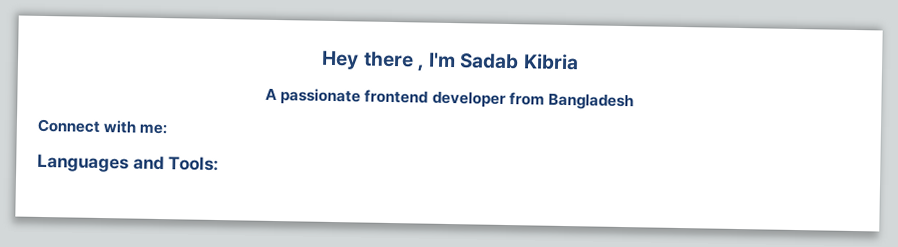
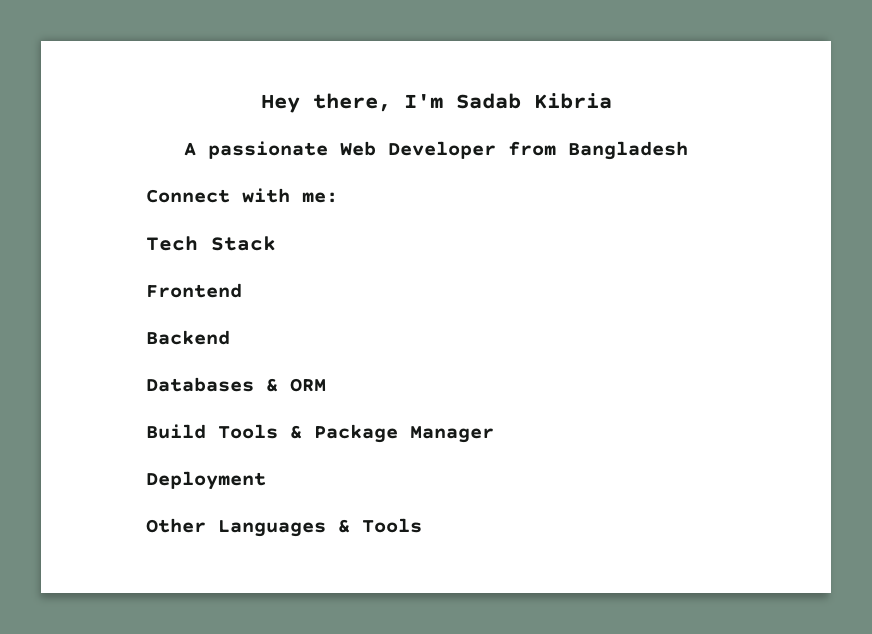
[362,51,425,72] there , -> [312,93,391,112] there,
[364,89,506,108] frontend developer -> [340,141,496,159] Web Developer
[37,153,220,173] Languages and Tools: -> [146,236,276,251] [146,283,242,298] [146,330,230,345] [146,377,326,392] [146,424,494,443] [146,471,266,490] [146,518,422,537] Tech Stack // Frontend // Backend // Databases & ORM // Build Tools & Package Manager // Deployment // Other Languages & Tools

